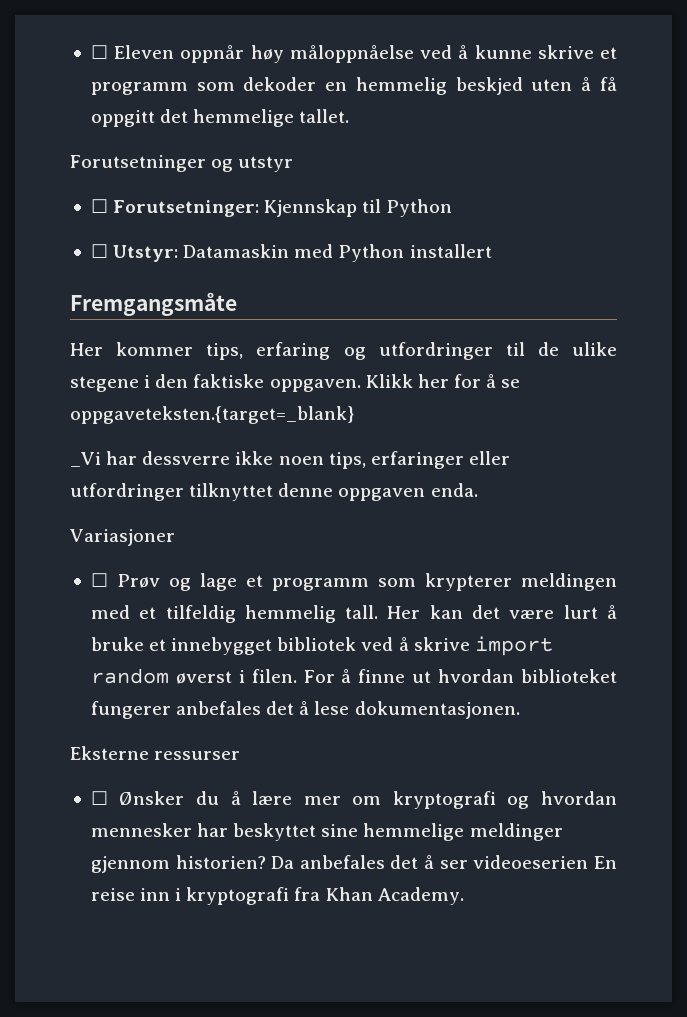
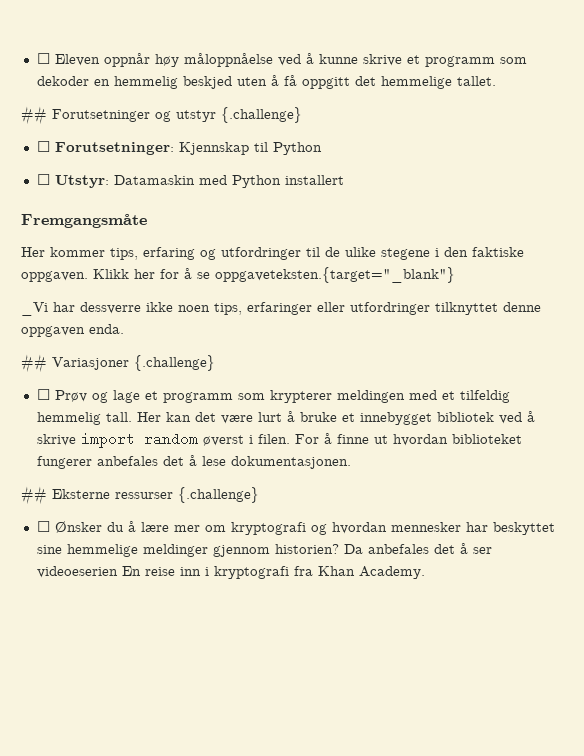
(350, 116) none -> [21,106,47,125] ##
(294, 164) none -> [221,107,302,123] {.challenge}
[70,406,354,424] oppgaveteksten.{target=_blank} -> [215,267,455,283] oppgaveteksten.{target="_blank"}
(478, 490) none -> [21,354,47,373] ##
(175, 537) none -> [134,355,215,371] {.challenge}
(520, 710) none -> [21,486,47,505] ##
(241, 755) none -> [178,487,259,503] {.challenge}

